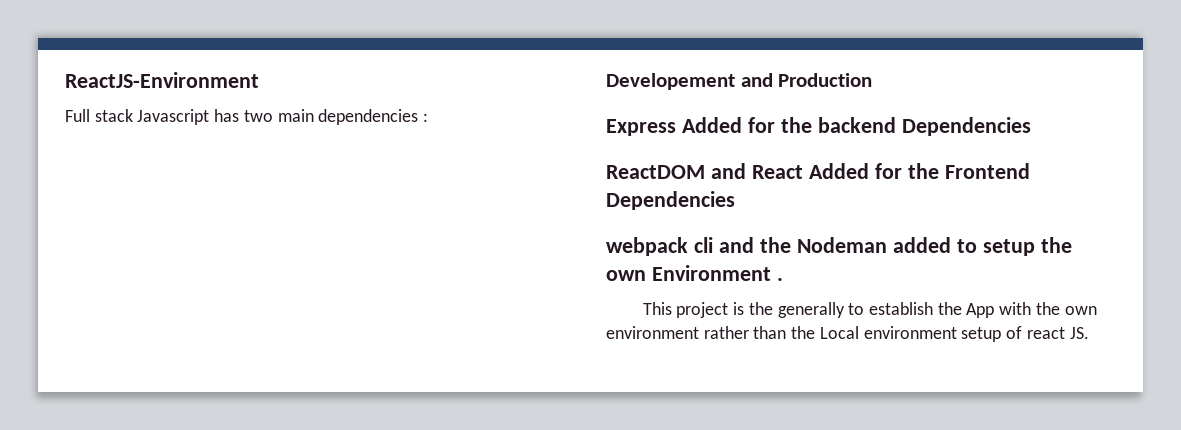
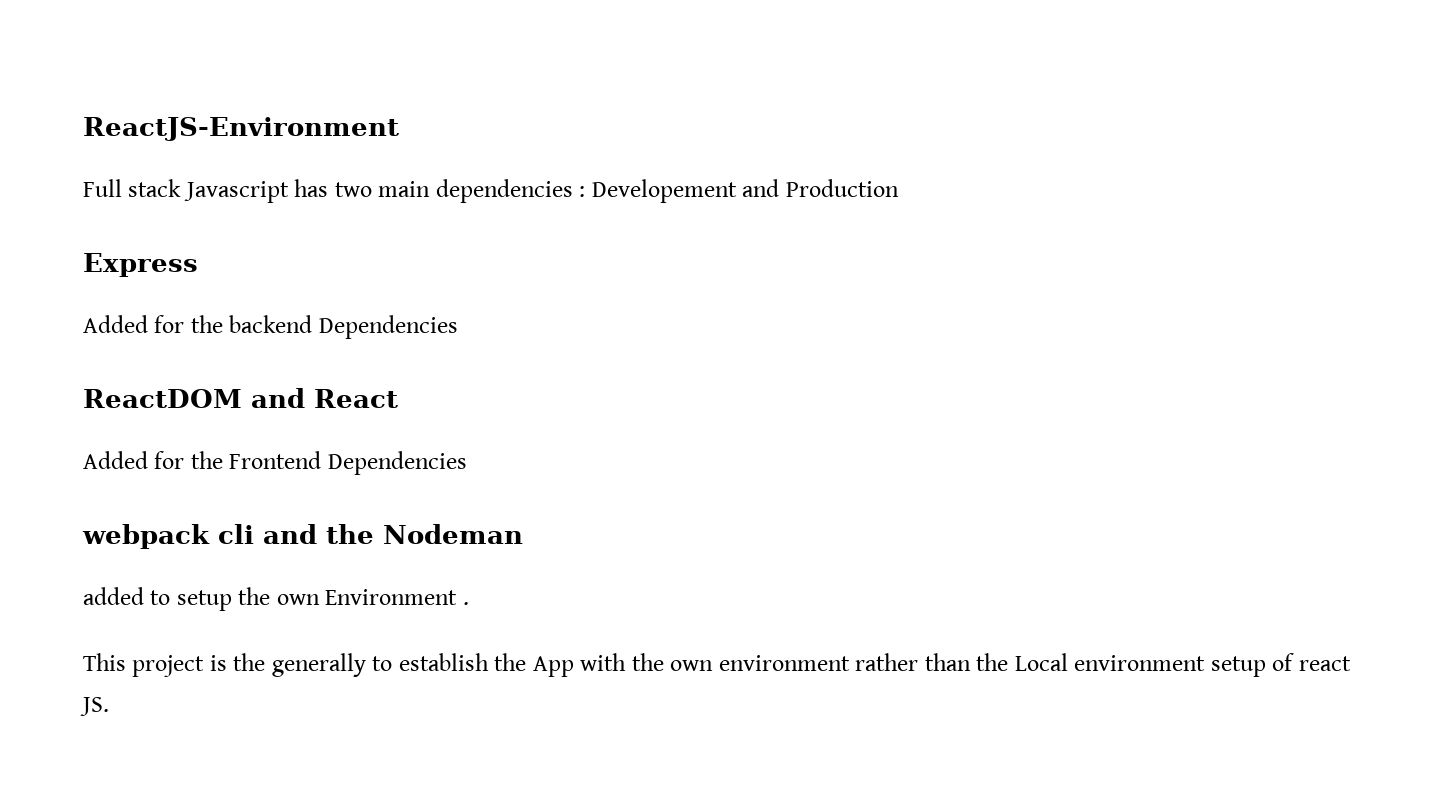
(429, 117) // -> (586, 191) none
(676, 127) none -> (198, 265) //
(803, 172) none -> (398, 398) //
(887, 245) none -> (523, 534) //

